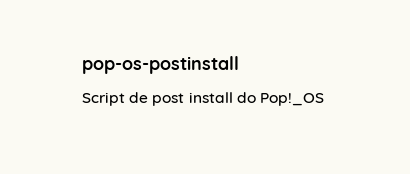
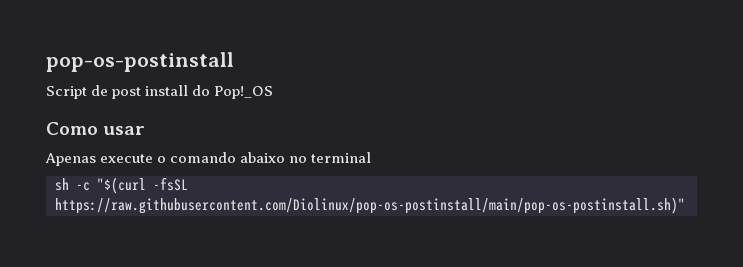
(324, 99) none -> [46,122,146,135] [45,152,372,166] [55,177,188,194] [55,197,685,214] // Como usar // Apenas execute o comando abaixo no terminal // sh -c "$(curl -fsSL https://raw.githubusercontent.com/Diolinux/pop-os-postinstall/main/pop-os-postinstall.sh)"

